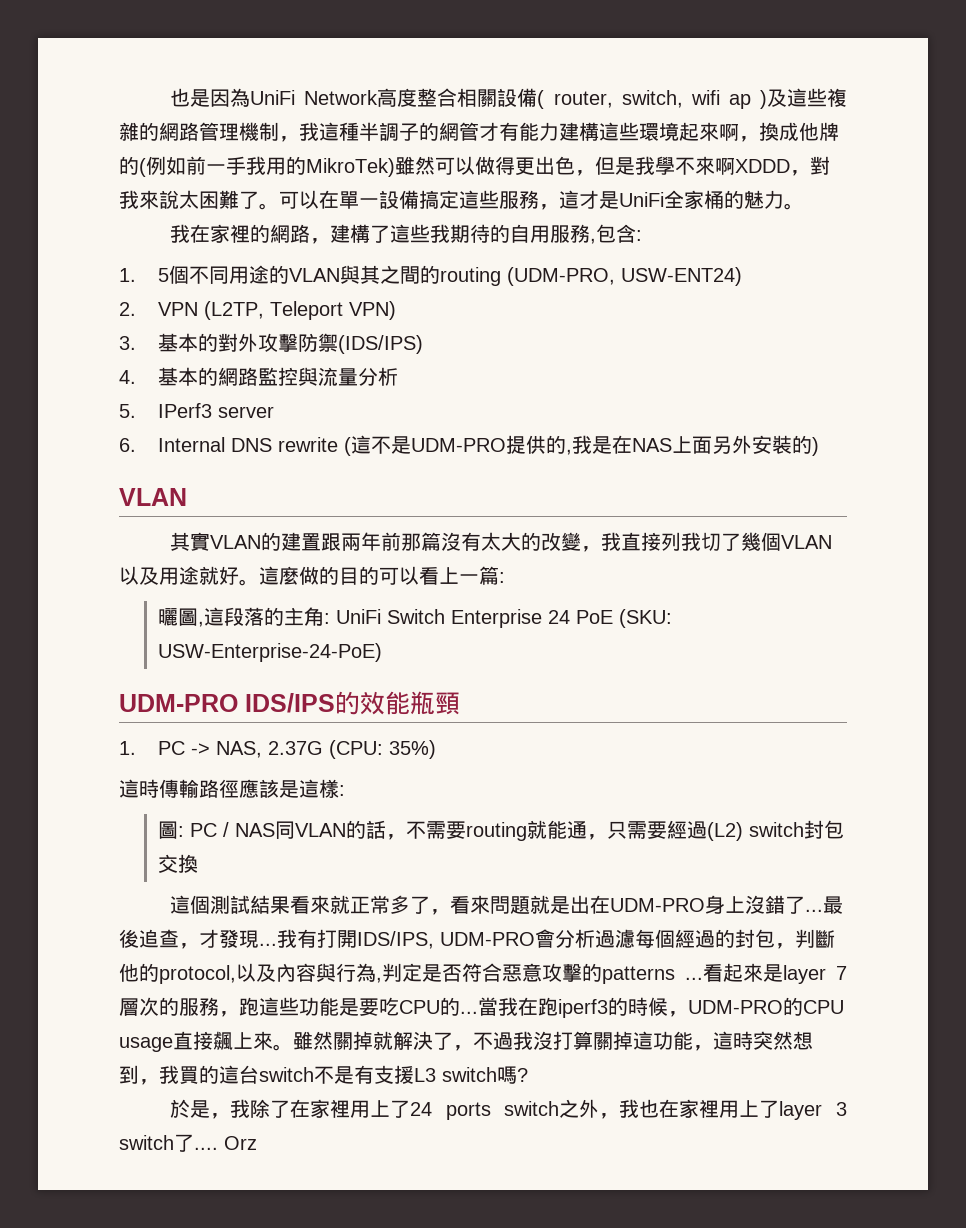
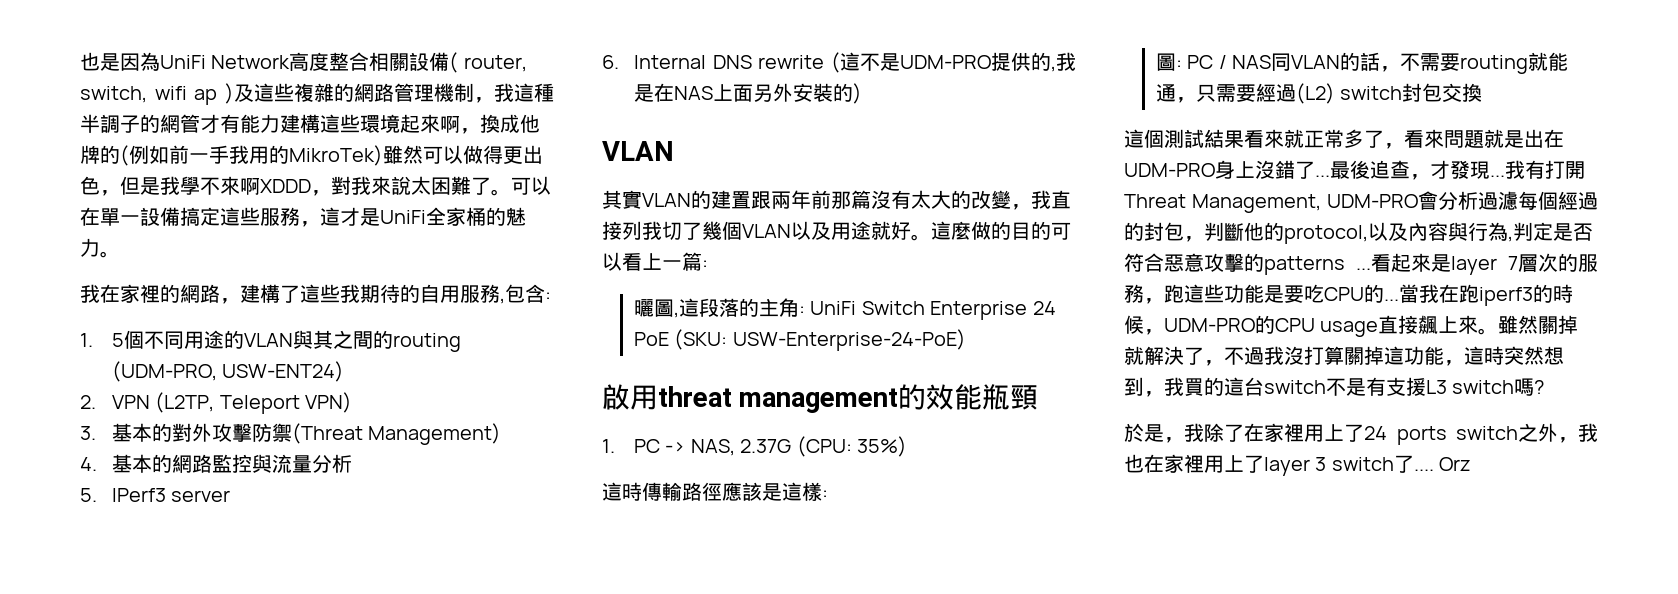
[338,335,424,354] (IDS/IPS) -> [291,423,502,445] (Threat Management)
[119,693,335,713] UDM-PRO IDS/IPS -> [602,384,899,413] 啟用threat management
[357,931,434,949] IDS/IPS, -> [1124,194,1321,213] Threat Management,

